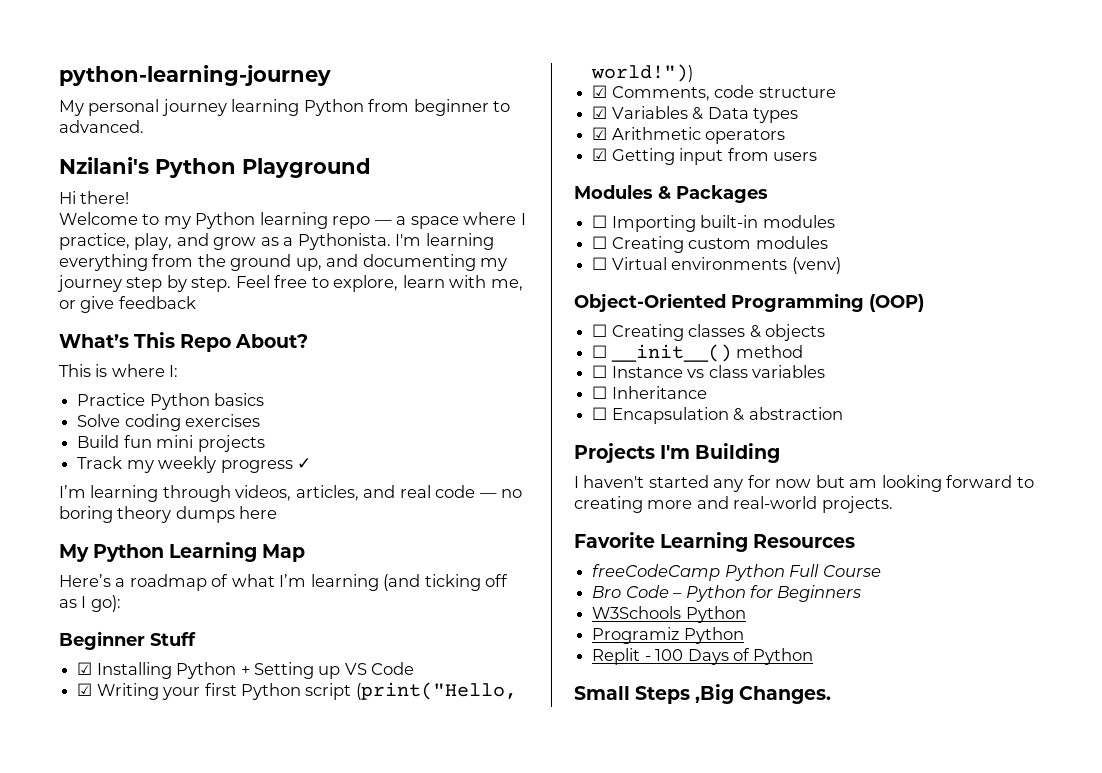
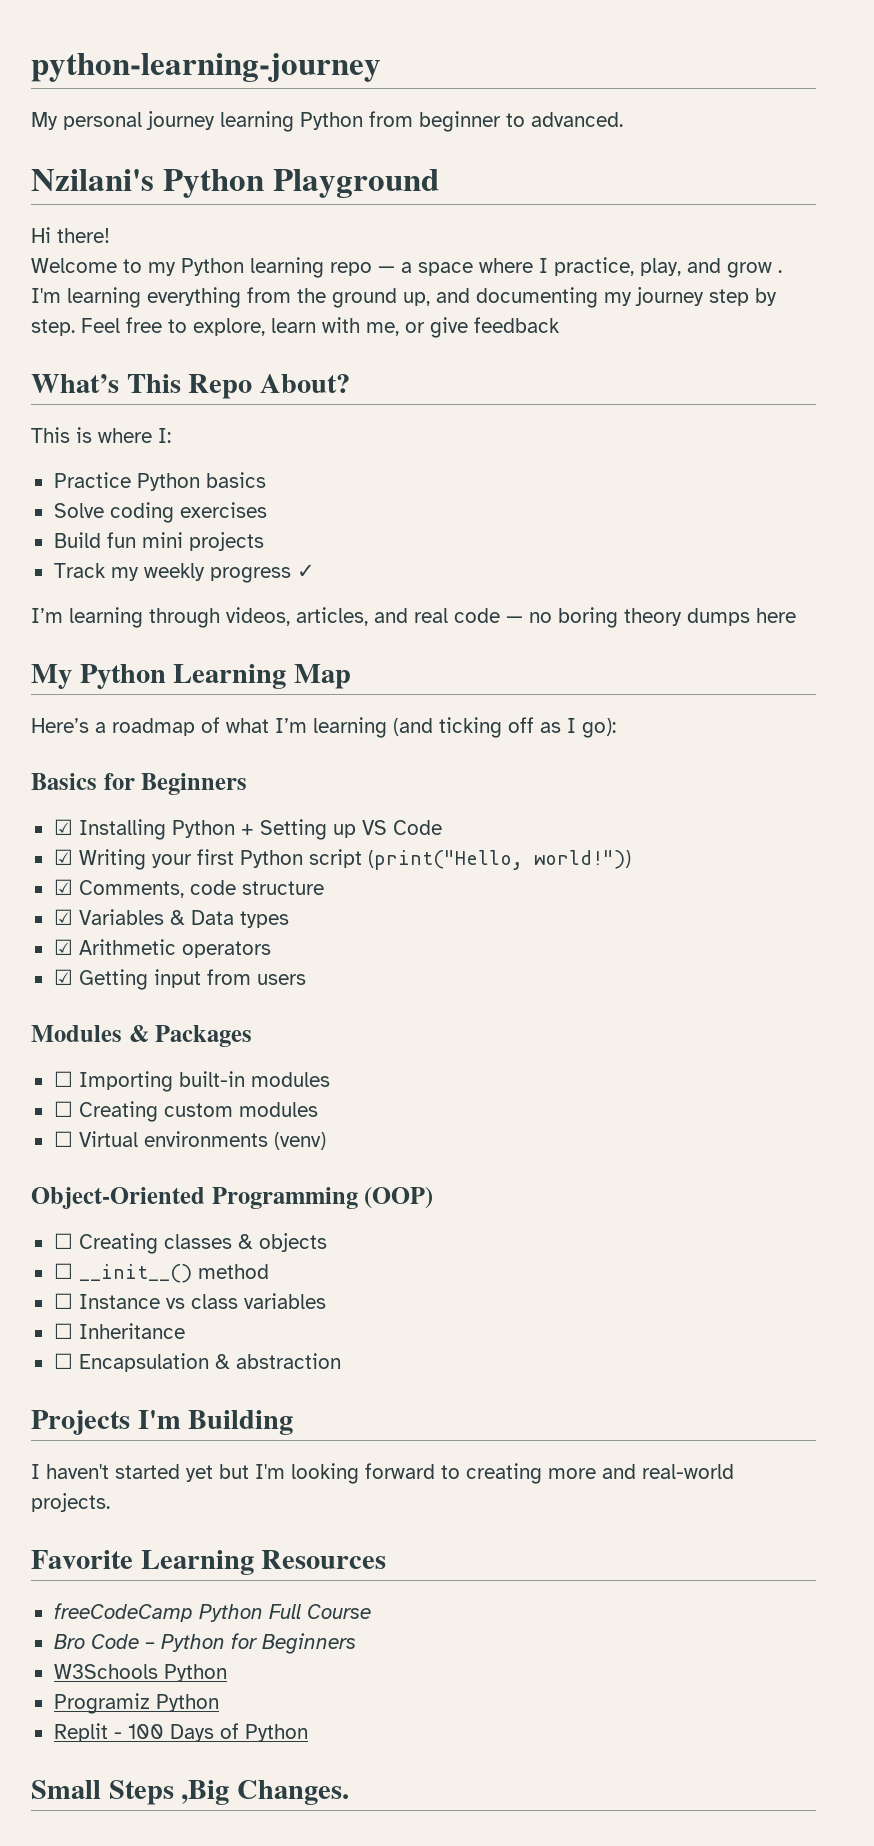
[260,233,391,250] as a Pythonista. -> [778,270,782,273] .
[59,631,196,650] Beginner Stuff -> [31,773,248,795] Basics for Beginners
[713,475,878,492] any for now but am -> [186,1464,285,1482] yet but I'm

